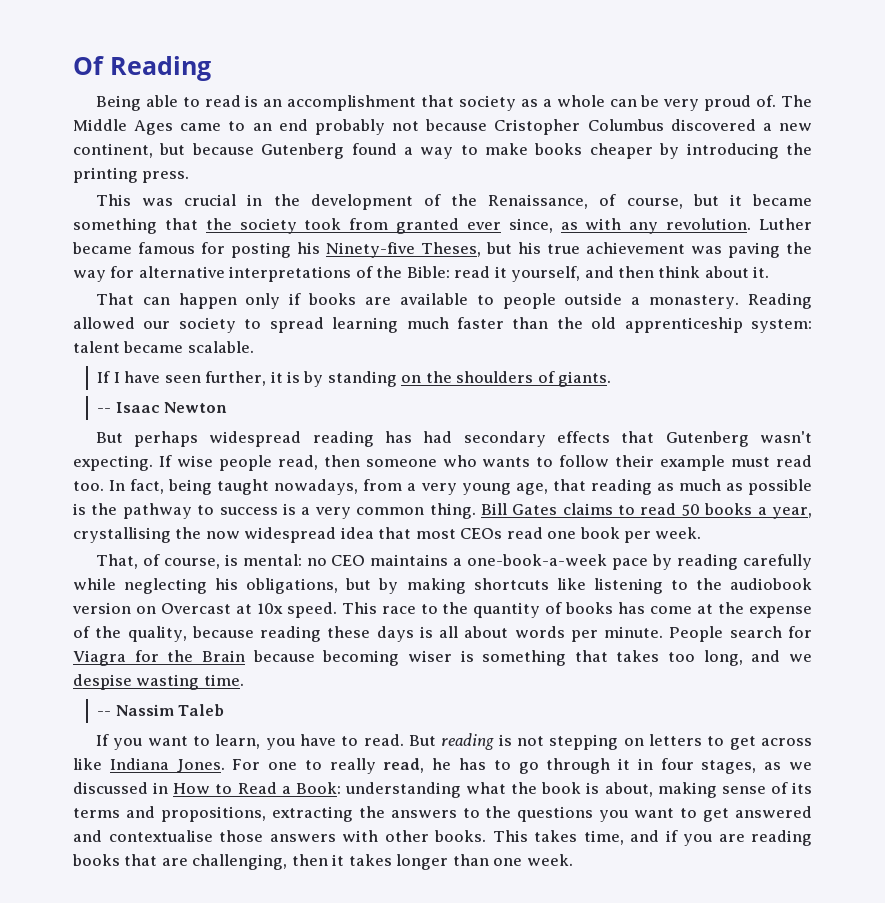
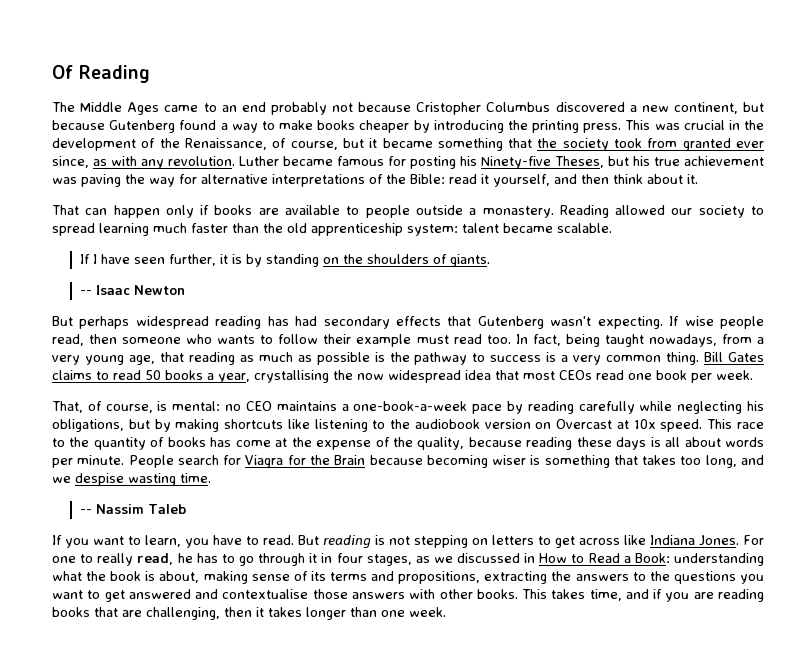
[95,95,777,111] Being able to read is an accomplishment that society as a whole can be very proud of. -> (150, 74) none
(190, 177) // -> (622, 128) none

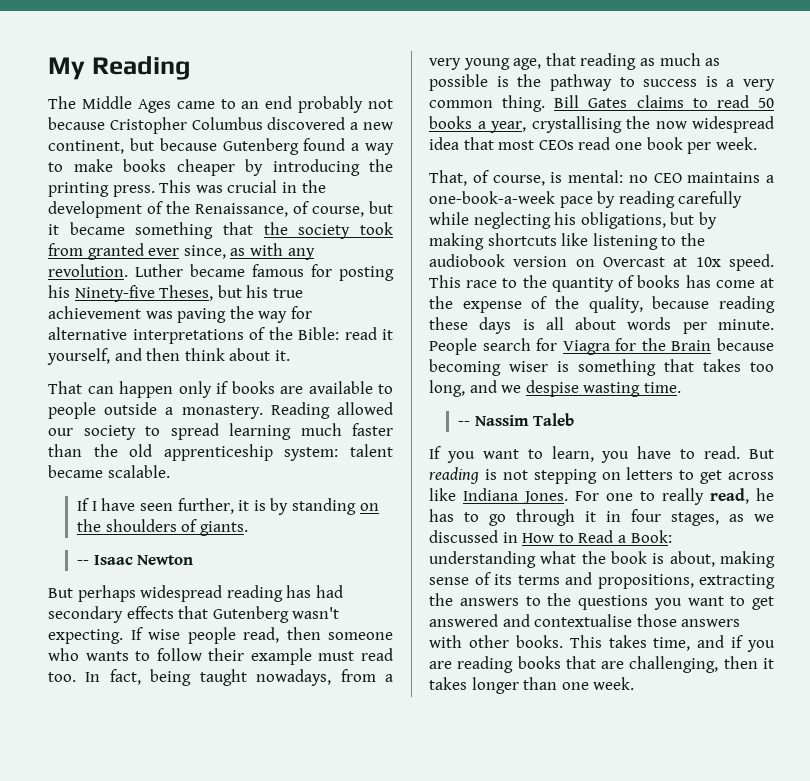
[52,65,73,79] Of -> [48,57,85,80] My

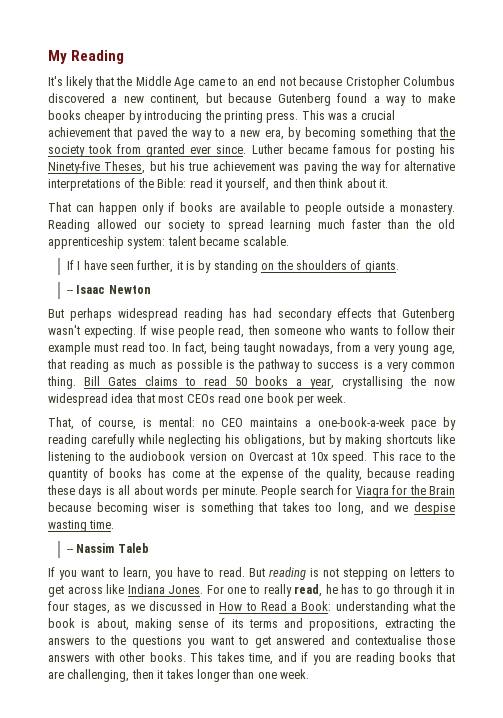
[48,96,171,113] The Middle Ages -> [48,76,195,89] It's likely that the Middle Age
[298,96,364,113] probably -> (277, 81) none
[227,180,326,193] [48,201,393,218] [48,222,125,235] crucial in the development of the Renaissance, of course, but it became -> [351,110,395,120] [48,127,356,140] a crucial achievement that paved the way to a new era, by becoming
[183,243,315,260] [48,264,128,277] since, as with any revolution. -> [216,145,247,154] since.

